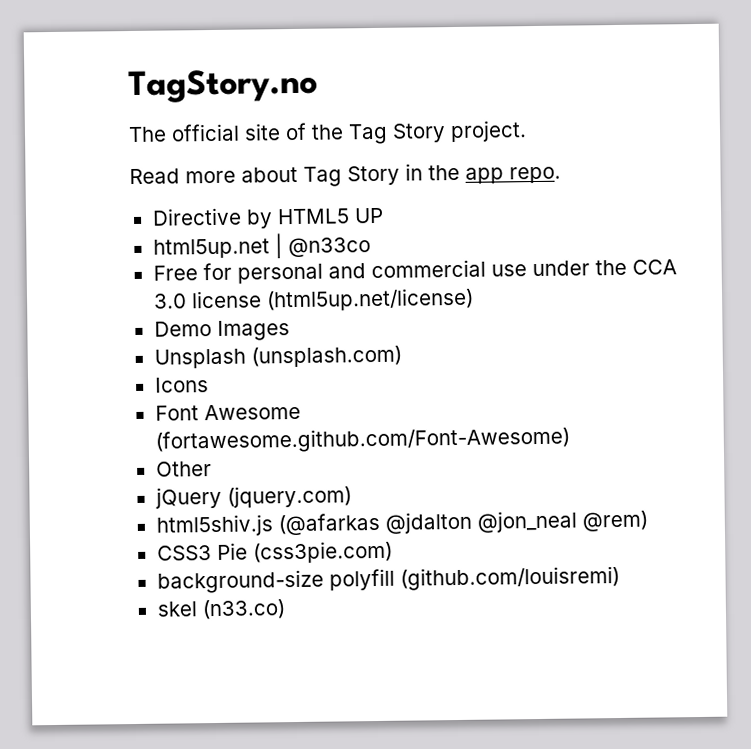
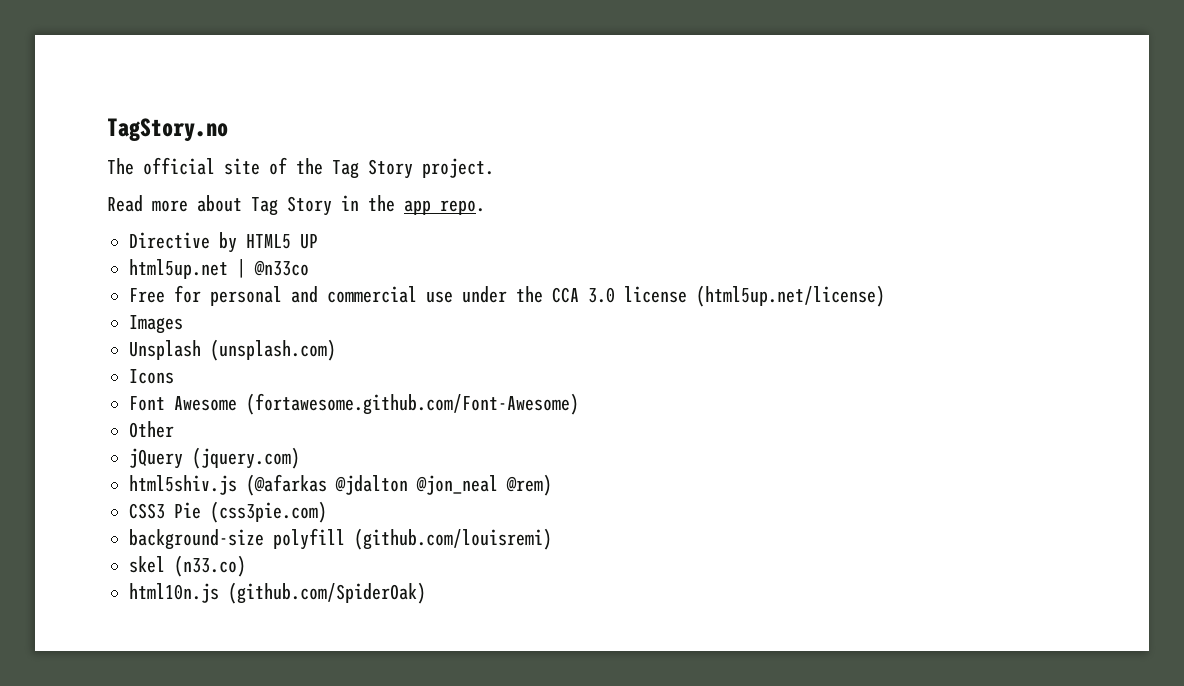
[153,321,212,337] Demo -> (885, 296) none
(286, 609) none -> [129,582,426,604] // html10n.js (github.com/SpiderOak)

